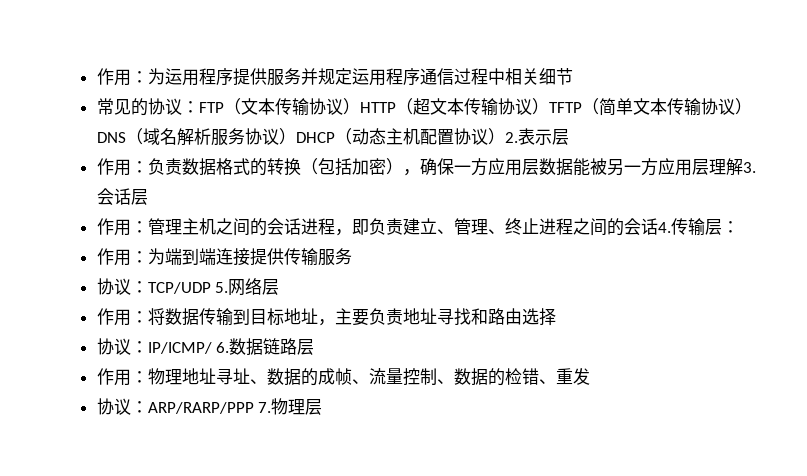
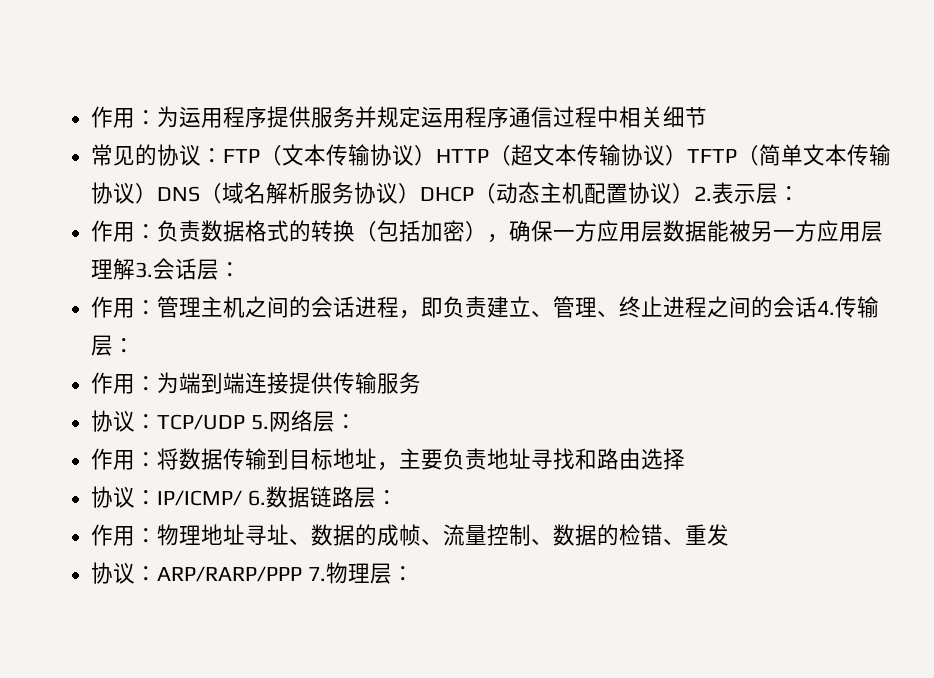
(569, 137) none -> [777,186,800,201] ：
(148, 197) none -> [218,262,241,277] ：
(280, 287) none -> [334,414,357,429] ：
(315, 347) none -> [375,490,398,505] ：
(323, 407) none -> [391,566,414,581] ：

